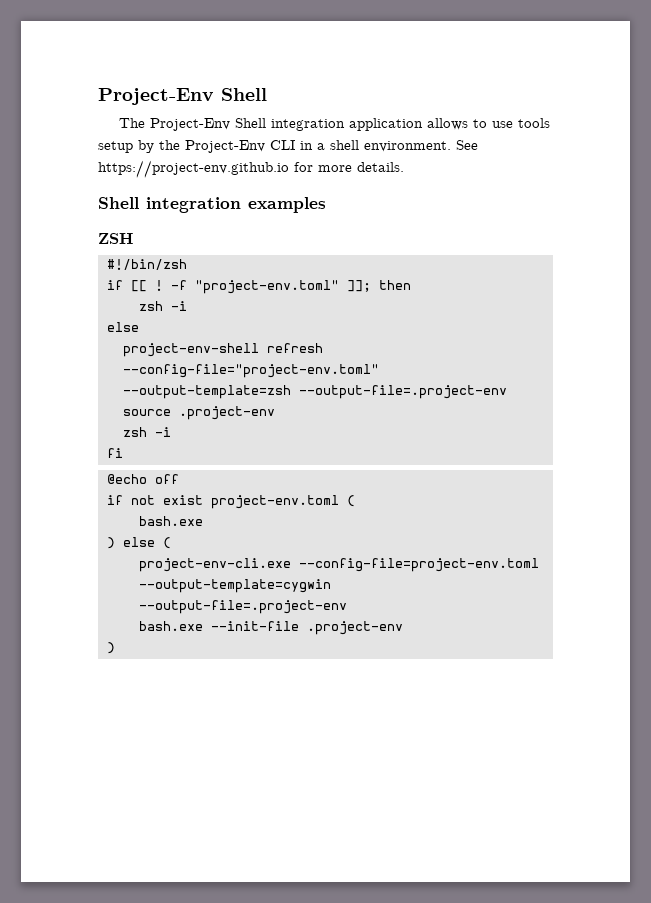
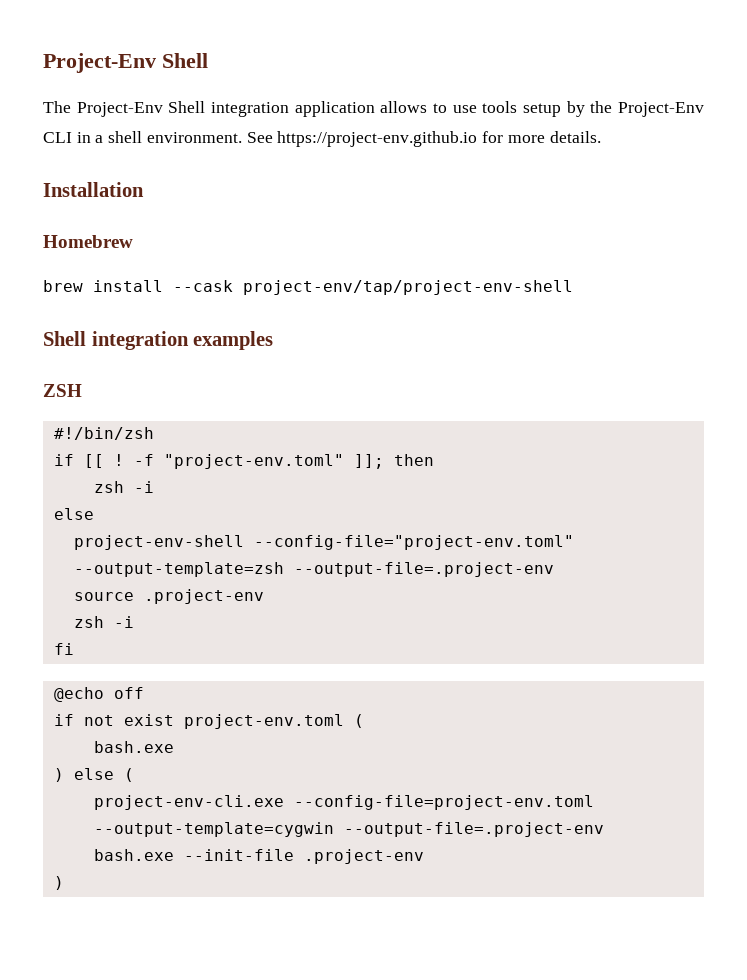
(404, 167) none -> [43,182,144,197] [43,235,133,248] [43,280,573,295] // Installation // Homebrew // brew install --cask project-env/tap/project-env-shell
[266,343,323,353] refresh -> (244, 542) none

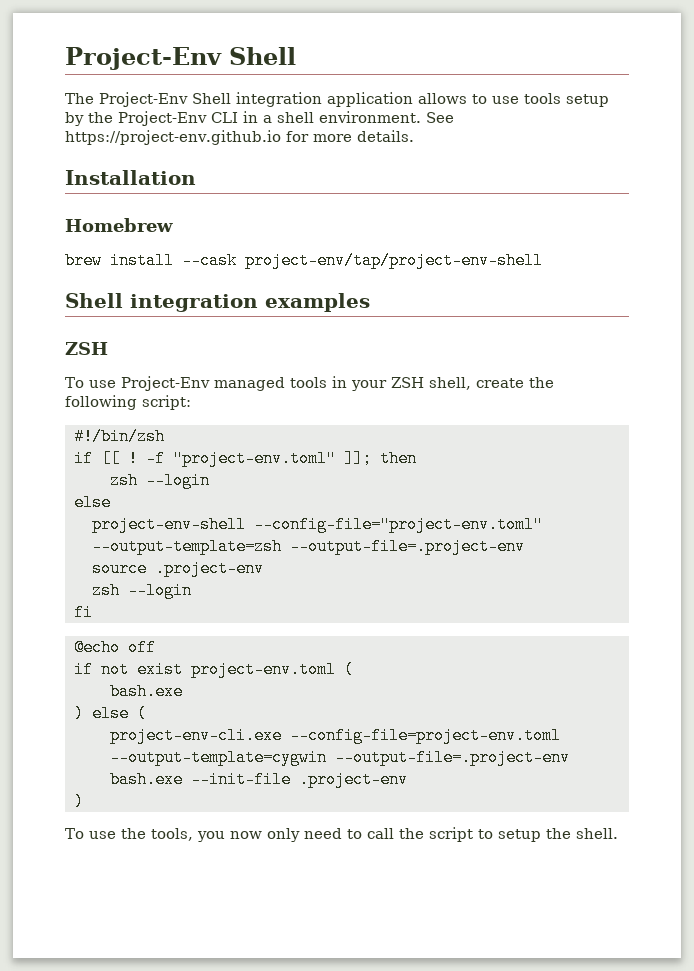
(82, 390) none -> [65,376,554,391] [65,395,191,410] // To use Project-Env managed tools in your ZSH shell, create the following script:
[133,481,154,493] -i -> [146,472,210,489] --login
[113,616,134,628] -i -> [128,582,192,599] --login
(64, 883) none -> [65,827,618,842] // To use the tools, you now only need to call the script to setup the shell.

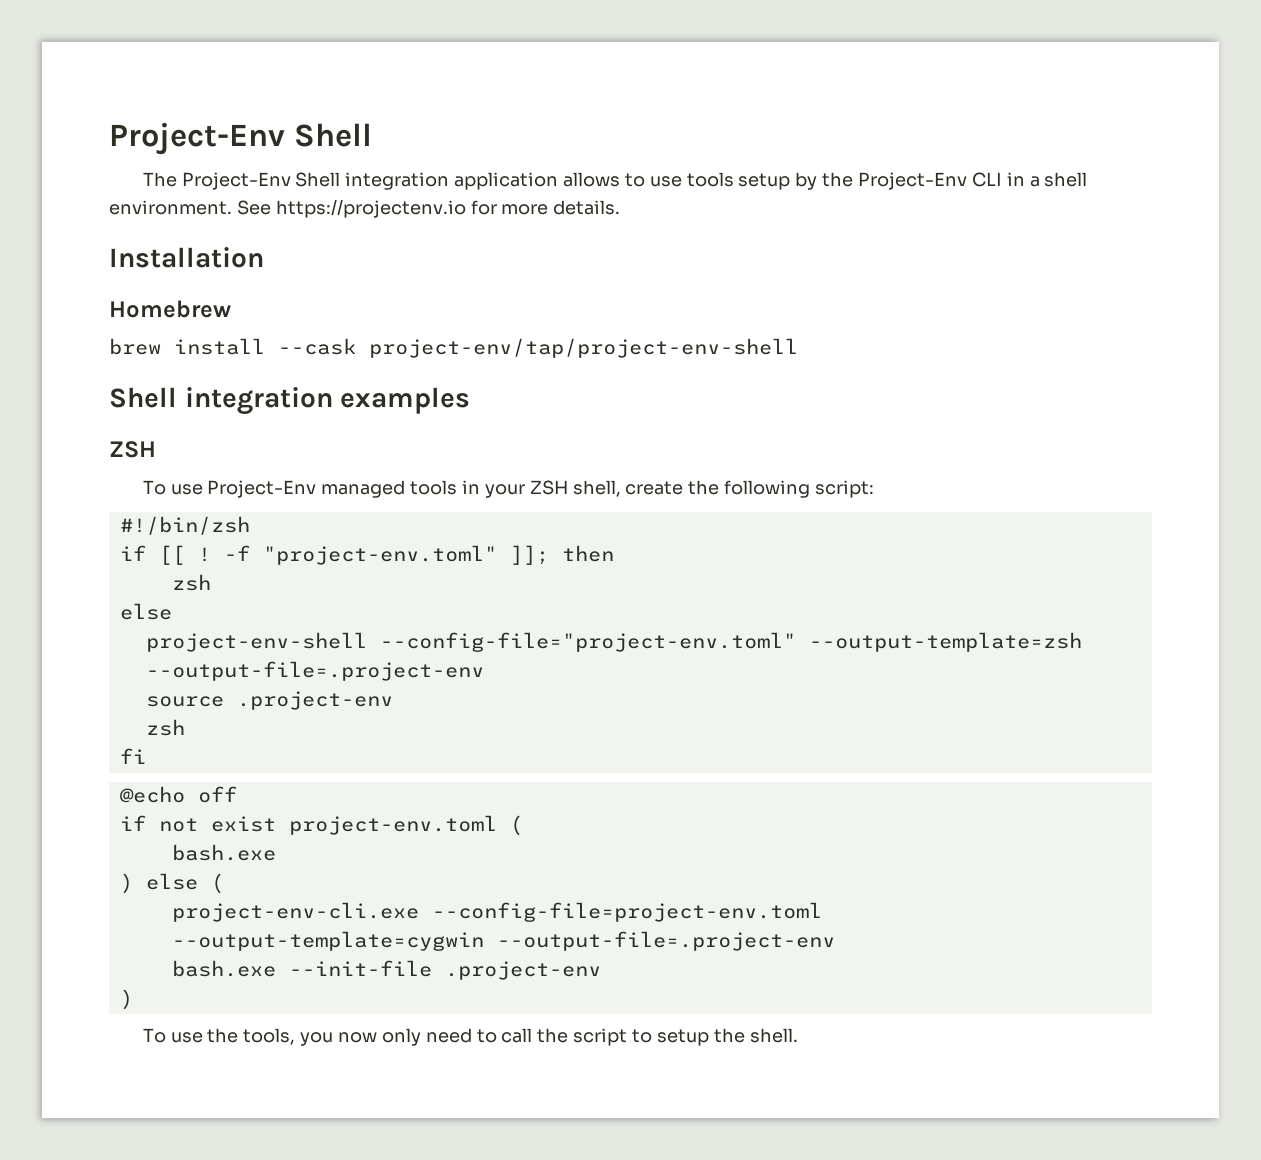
[65,130,281,145] https://project-env.github.io -> [275,199,466,218] https://projectenv.io
[146,472,210,489] --login -> (211, 582) none
[128,582,192,599] --login -> (185, 727) none

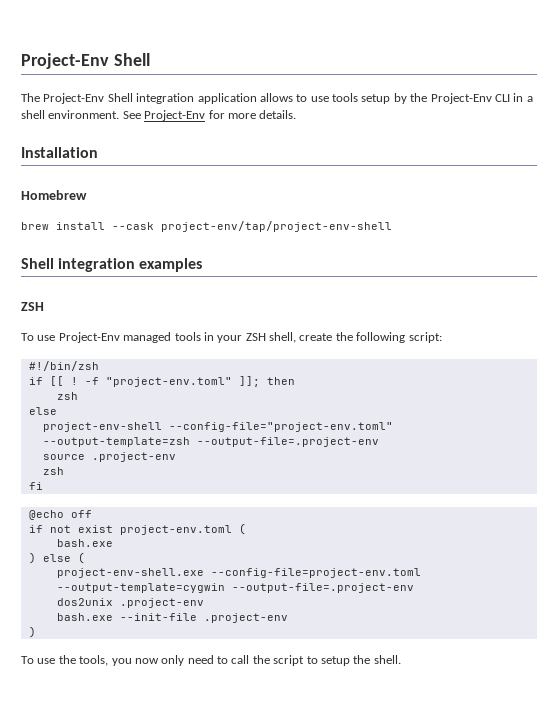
[275,199,466,218] https://projectenv.io -> [144,110,206,121] Project-Env
[171,902,419,922] project-env-cli.exe -> [56,568,204,578] project-env-shell.exe
(835, 941) none -> [56,598,204,608] // dos2unix .project-env

